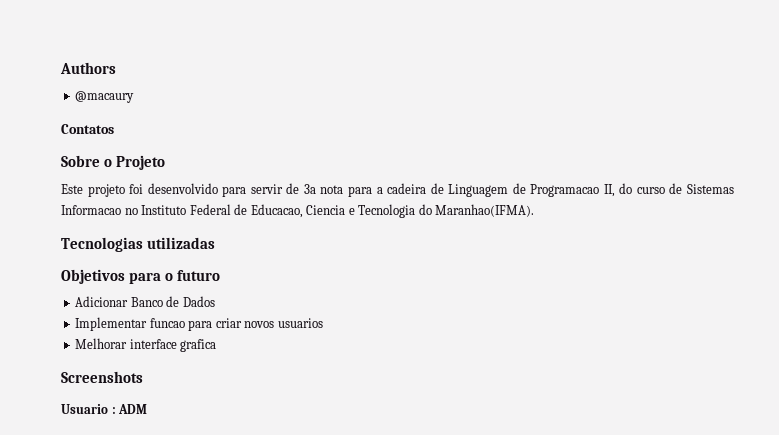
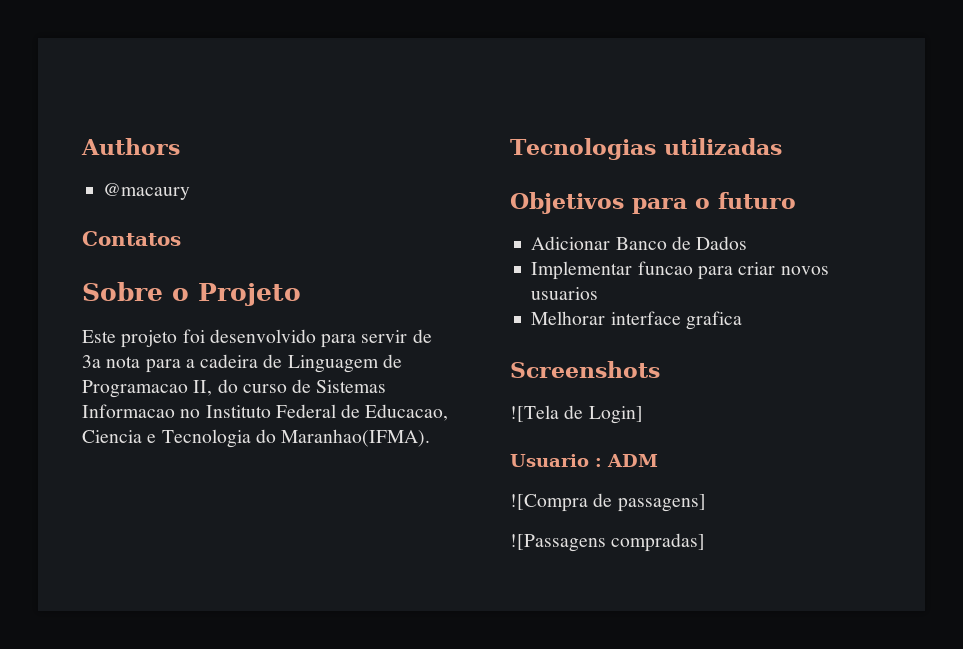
(143, 377) none -> [510,405,643,424] // ![Tela de Login]
(148, 409) none -> [510,493,706,512] [510,533,706,552] // ![Compra de passagens] // ![Passagens compradas]

